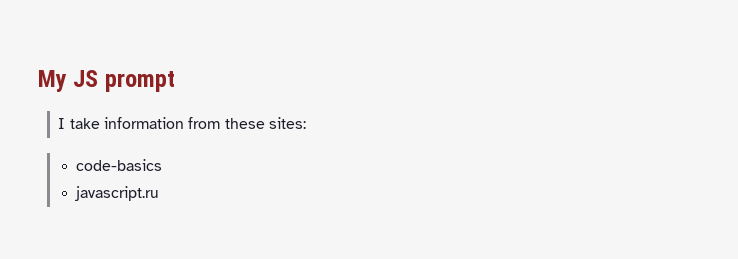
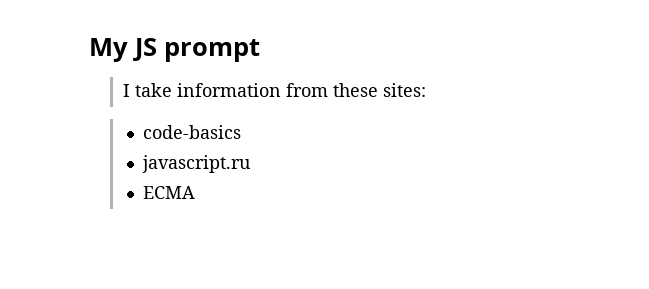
(159, 193) none -> [142,186,195,199] // ECMA

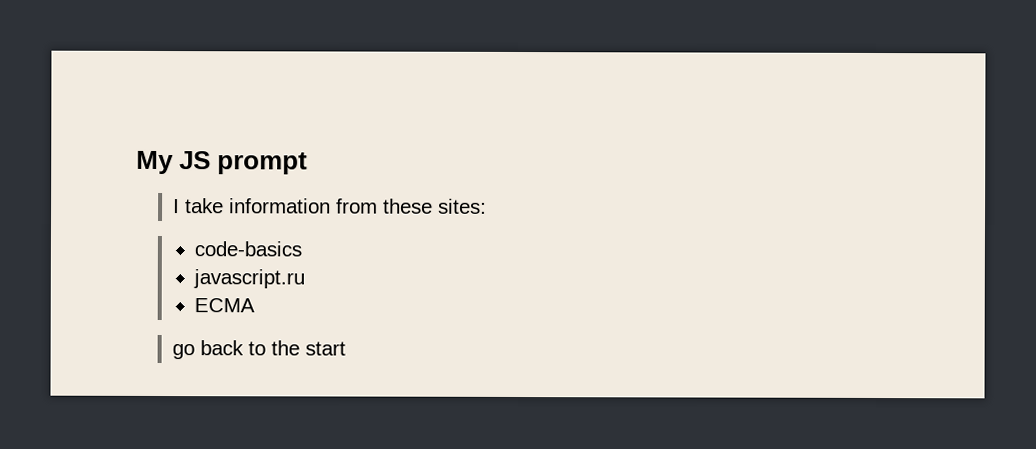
(195, 192) none -> [171,340,346,360] // go back to the start

